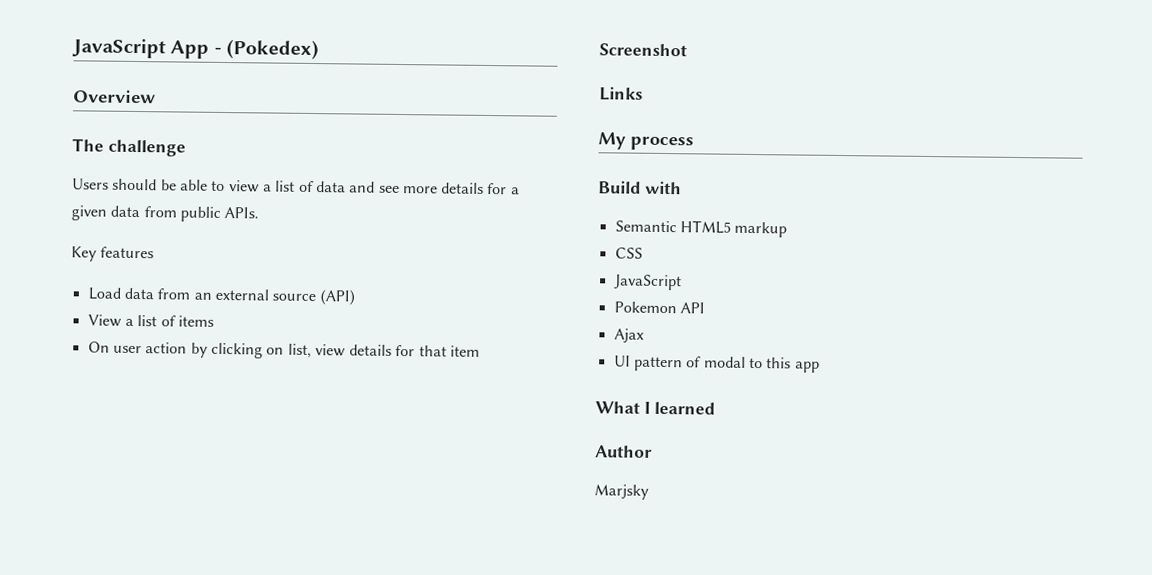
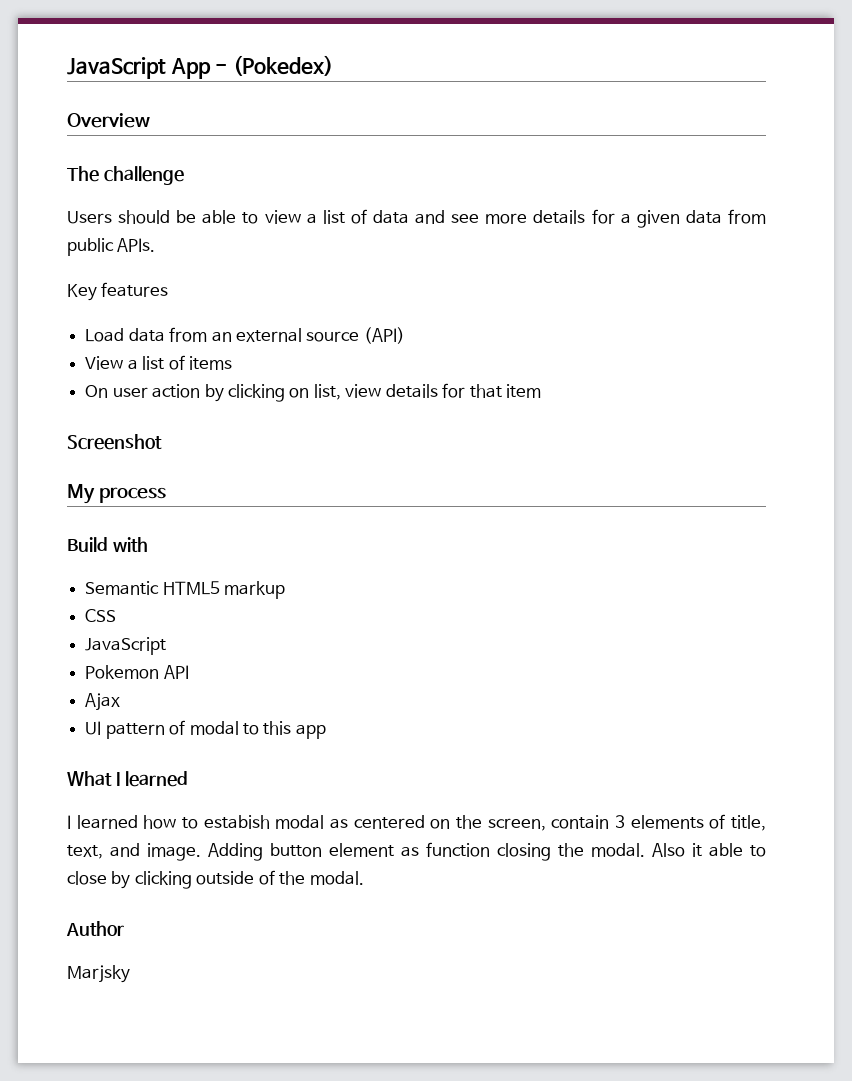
[599,86,643,101] // Links -> (162, 442) none
(716, 408) none -> [67,814,766,831] [67,842,766,861] [67,870,364,889] // I learned how to estabish modal as centered on the screen, contain 3 elements of title, text, and image. Adding button element as function closing the modal. Also it able to close by clicking outside of the modal.

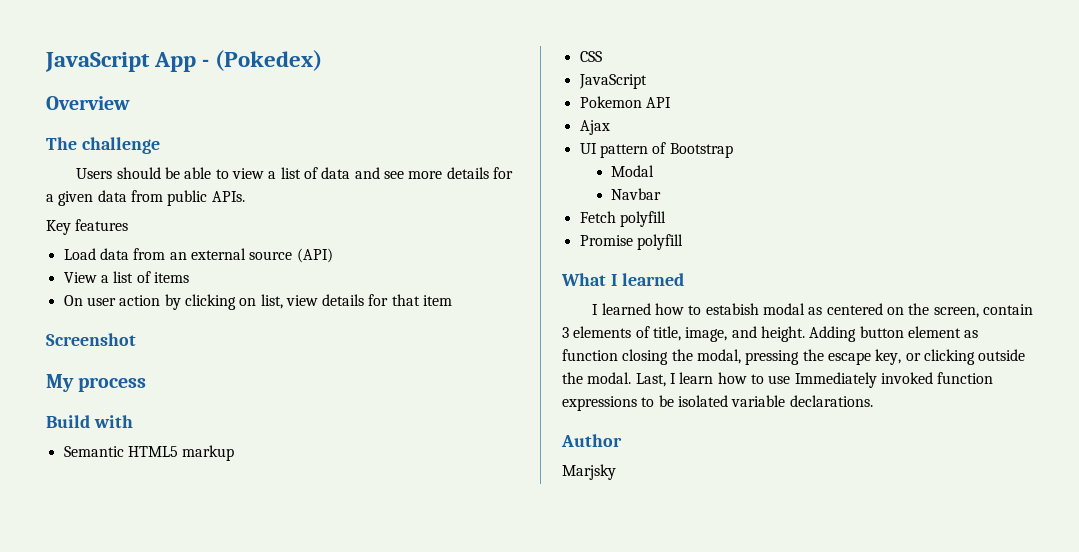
[189,721,326,739] modal to this app -> [669,143,733,158] [611,165,655,177] [611,188,662,200] [579,211,666,227] [579,234,683,250] Bootstrap // Modal // Navbar // Fetch polyfill // Promise polyfill
[67,843,201,861] text, and image. -> [685,326,805,342] image, and height.
[590,843,766,857] [67,871,131,889] modal. Also it able to close by -> [696,349,921,365] modal, pressing the escape key, or
[258,870,364,885] of the modal. -> [562,372,994,388] [562,395,873,411] the modal. Last, I learn how to use Immediately invoked function expressions to be isolated variable declarations.

